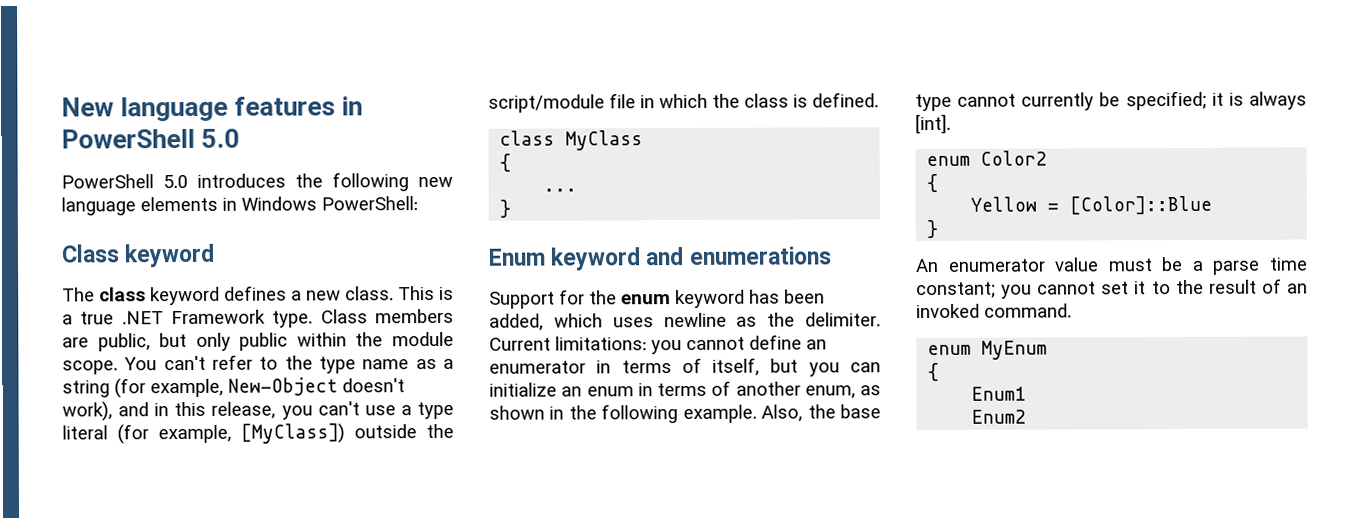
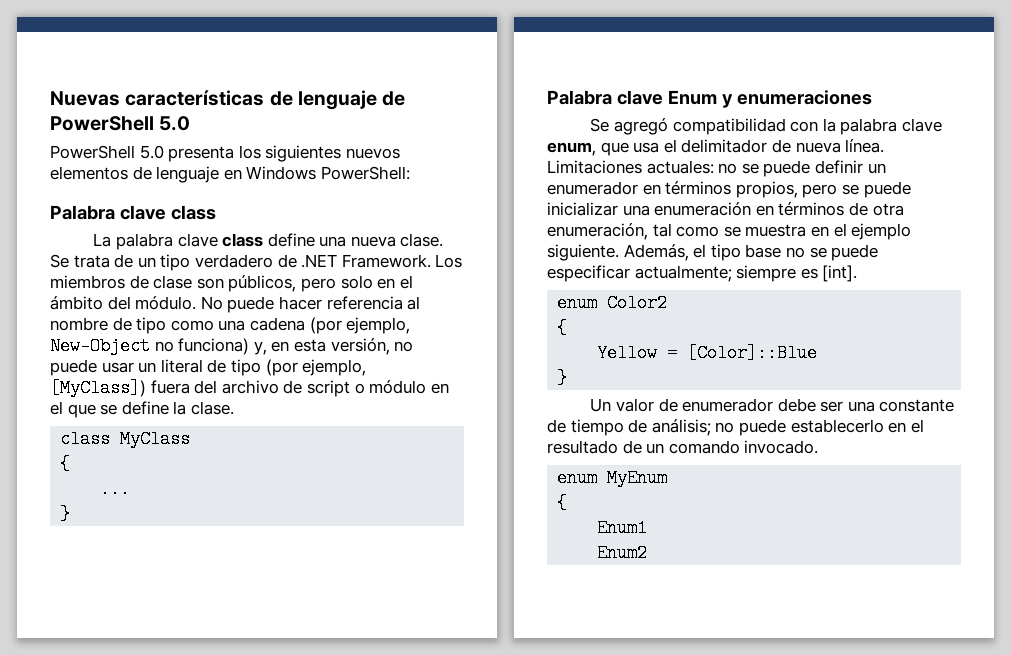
[61,96,364,122] New language features in -> [50,90,406,110] Nuevas características de lenguaje de
[197,172,453,192] [61,196,418,216] [61,243,216,268] [62,285,454,306] [62,308,454,328] [62,331,454,352] [62,354,454,375] [62,377,405,399] [62,401,454,422] [62,423,454,445] [488,92,879,113] introduces the following new language elements in Windows PowerShell: // Class keyword // The class keyword defines a new class. This is a true .NET Framework type. Class members are public, but only public within the module scope. You can't refer to the type name as a string (for example, New-Object doesn't work), and in this release, you can't use a type literal (for example, [MyClass]) outside the script/module file in which the class is defined. -> [168,145,400,162] [50,166,410,183] [50,205,216,220] [93,233,444,250] [50,254,463,271] [50,275,413,292] [50,296,421,313] [50,317,411,334] [50,337,414,355] [50,359,367,376] [50,379,449,397] [50,401,234,418] presenta los siguientes nuevos elementos de lenguaje en Windows PowerShell: // Palabra clave class // La palabra clave class define una nueva clase. Se trata de un tipo verdadero de .NET Framework. Los miembros de clase son públicos, pero solo en el ámbito del módulo. No puede hacer referencia al nombre de tipo como una cadena (por ejemplo, New-Object no funciona) y, en esta versión, no puede usar un literal de tipo (por ejemplo, [MyClass]) fuera del archivo de script o módulo en el que se define la clase.
[488,246,832,271] [489,289,825,309] [489,312,881,331] [489,334,827,355] [489,357,881,377] [489,380,881,399] [489,404,881,424] [915,90,1307,112] Enum keyword and enumerations // Support for the enum keyword has been added, which uses newline as the delimiter. Current limitations: you cannot define an enumerator in terms of itself, but you can initialize an enum in terms of another enum, as shown in the following example. Also, the base type cannot currently be specified; it is always -> [547,90,872,108] [590,118,942,135] [547,139,885,156] [547,160,886,177] [547,181,911,198] [547,202,904,216] [547,223,912,240] [547,244,879,261] [547,265,818,282] Palabra clave Enum y enumeraciones // Se agregó compatibilidad con la palabra clave enum, que usa el delimitador de nueva línea. Limitaciones actuales: no se puede definir un enumerador en términos propios, pero se puede inicializar una enumeración en términos de otra enumeración, tal como se muestra en el ejemplo siguiente. Además, el tipo base no se puede especificar actualmente; siempre es
[916,256,1308,275] [916,278,1308,299] [916,303,1072,319] An enumerator value must be a parse time constant; you cannot set it to the result of an invoked command. -> [590,398,955,412] [547,419,924,436] [547,440,819,454] Un valor de enumerador debe ser una constante de tiempo de análisis; no puede establecerlo en el resultado de un comando invocado.

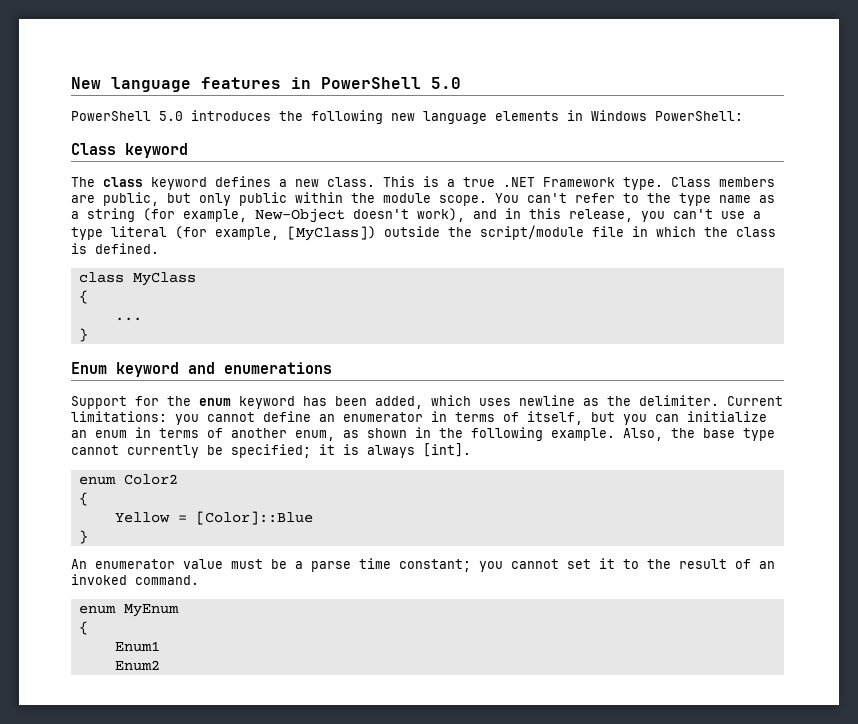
[50,90,406,110] Nuevas características de lenguaje de -> [71,77,311,92] New language features in
[168,145,400,162] [50,166,410,183] [50,205,216,220] [93,233,444,250] [50,254,463,271] [50,275,413,292] [50,296,421,313] [50,317,411,334] [50,337,414,355] [50,359,367,376] [50,379,449,397] [50,401,234,418] presenta los siguientes nuevos elementos de lenguaje en Windows PowerShell: // Palabra clave class // La palabra clave class define una nueva clase. Se trata de un tipo verdadero de .NET Framework. Los miembros de clase son públicos, pero solo en el ámbito del módulo. No puede hacer referencia al nombre de tipo como una cadena (por ejemplo, New-Object no funciona) y, en esta versión, no puede usar un literal de tipo (por ejemplo, [MyClass]) fuera del archivo de script o módulo en el que se define la clase. -> [191,110,743,124] [71,143,188,158] [71,176,775,190] [71,192,775,206] [71,208,761,223] [71,225,776,241] [71,243,159,254] introduces the following new language elements in Windows PowerShell: // Class keyword // The class keyword defines a new class. This is a true .NET Framework type. Class members are public, but only public within the module scope. You can't refer to the type name as a string (for example, New-Object doesn't work), and in this release, you can't use a type literal (for example, [MyClass]) outside the script/module file in which the class is defined.
[547,90,872,108] [590,118,942,135] [547,139,885,156] [547,160,886,177] [547,181,911,198] [547,202,904,216] [547,223,912,240] [547,244,879,261] [547,265,818,282] Palabra clave Enum y enumeraciones // Se agregó compatibilidad con la palabra clave enum, que usa el delimitador de nueva línea. Limitaciones actuales: no se puede definir un enumerador en términos propios, pero se puede inicializar una enumeración en términos de otra enumeración, tal como se muestra en el ejemplo siguiente. Además, el tipo base no se puede especificar actualmente; siempre es -> [71,362,332,377] [71,395,783,409] [71,411,767,425] [71,427,775,441] [71,444,415,458] Enum keyword and enumerations // Support for the enum keyword has been added, which uses newline as the delimiter. Current limitations: you cannot define an enumerator in terms of itself, but you can initialize an enum in terms of another enum, as shown in the following example. Also, the base type cannot currently be specified; it is always
[590,398,955,412] [547,419,924,436] [547,440,819,454] Un valor de enumerador debe ser una constante de tiempo de análisis; no puede establecerlo en el resultado de un comando invocado. -> [71,558,775,572] [71,574,199,585] An enumerator value must be a parse time constant; you cannot set it to the result of an invoked command.

